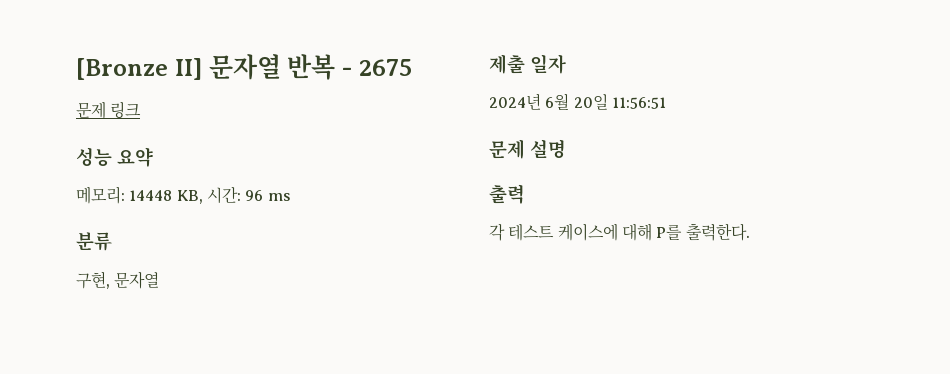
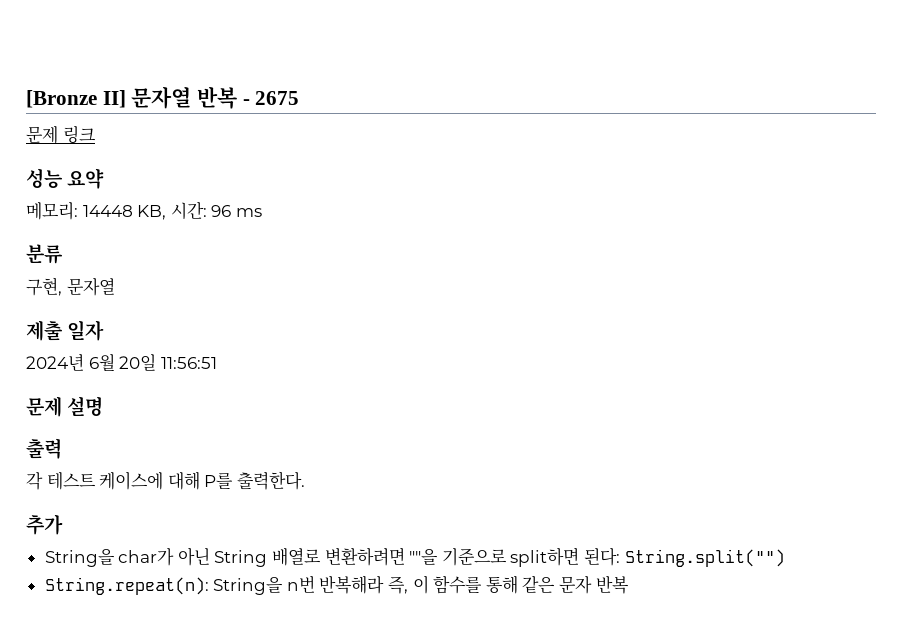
(750, 232) none -> [26,514,63,535] [44,547,785,567] [44,575,629,595] // 추가 // String을 char가 아닌 String 배열로 변환하려면 ""을 기준으로 split하면 된다: String.split("") // String.repeat(n): String을 n번 반복해라 즉, 이 함수를 통해 같은 문자 반복

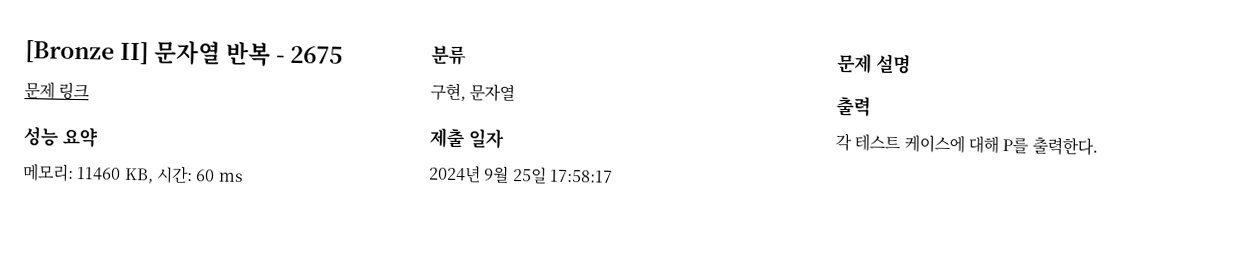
[82,205,133,217] 14448 -> [76,167,122,181] 11460
[211,205,232,217] 96 -> [195,169,216,182] 60
[88,354,217,371] 6월 20일 11:56:51 -> [483,165,613,184] 9월 25일 17:58:17
[26,514,63,535] [44,547,785,567] [44,575,629,595] // 추가 // String을 char가 아닌 String 배열로 변환하려면 ""을 기준으로 split하면 된다: String.split("") // String.repeat(n): String을 n번 반복해라 즉, 이 함수를 통해 같은 문자 반복 -> (1098, 146) none

